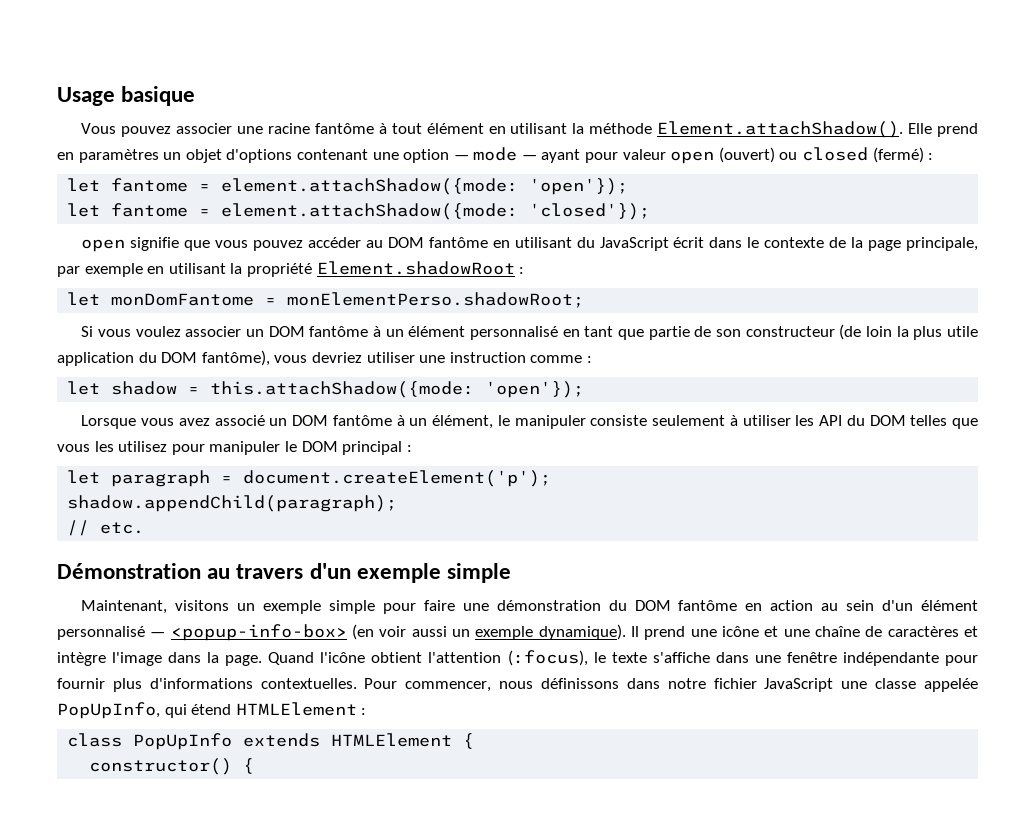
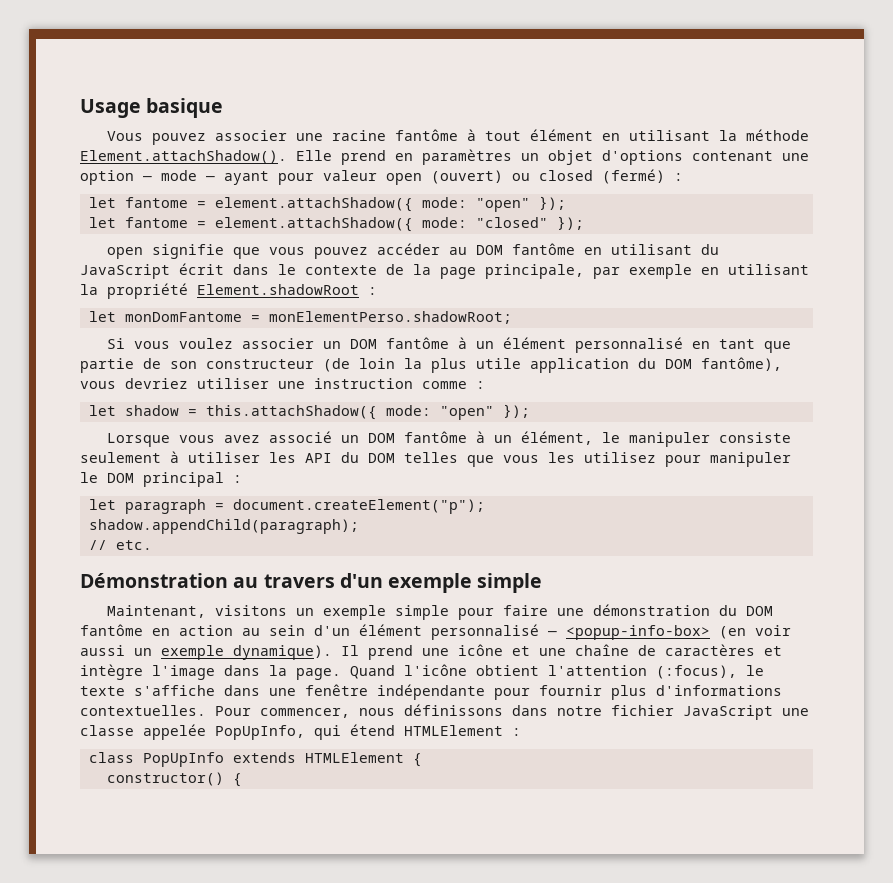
[221,178,629,195] [67,203,651,220] element.attachShadow({mode: 'open'}); // let fantome = element.attachShadow({mode: 'closed'}); -> [214,196,566,212] [88,216,584,232] element.attachShadow({ mode: "open" }); // let fantome = element.attachShadow({ mode: "closed" });
[210,381,585,398] this.attachShadow({mode: 'open'}); -> [205,404,530,420] this.attachShadow({ mode: "open" });
[243,470,552,487] document.createElement('p'); -> [232,499,485,514] document.createElement("p");

